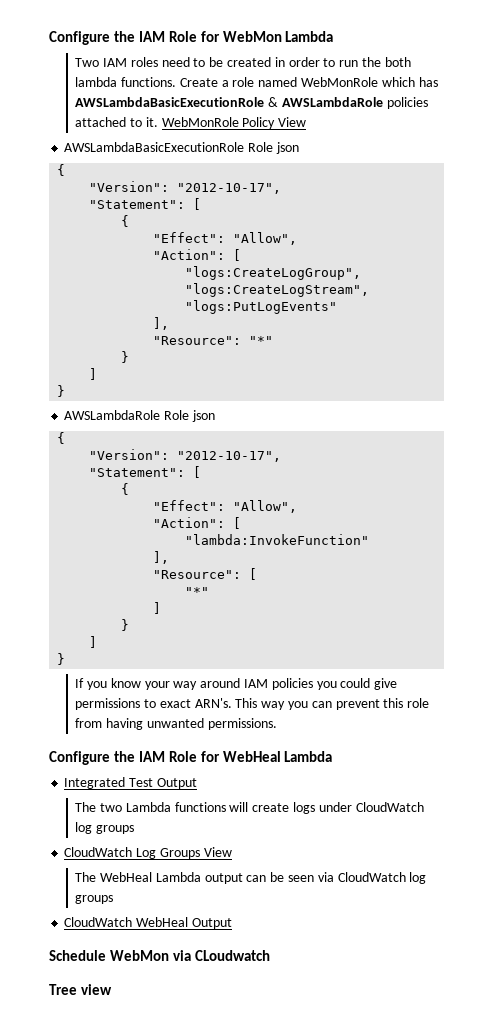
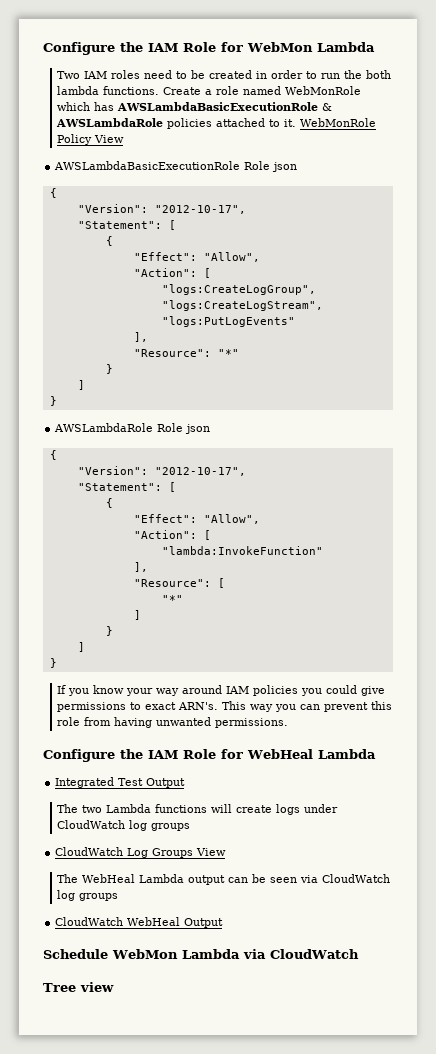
[172,950,270,961] via CLoudwatch -> [181,949,359,959] Lambda via CloudWatch

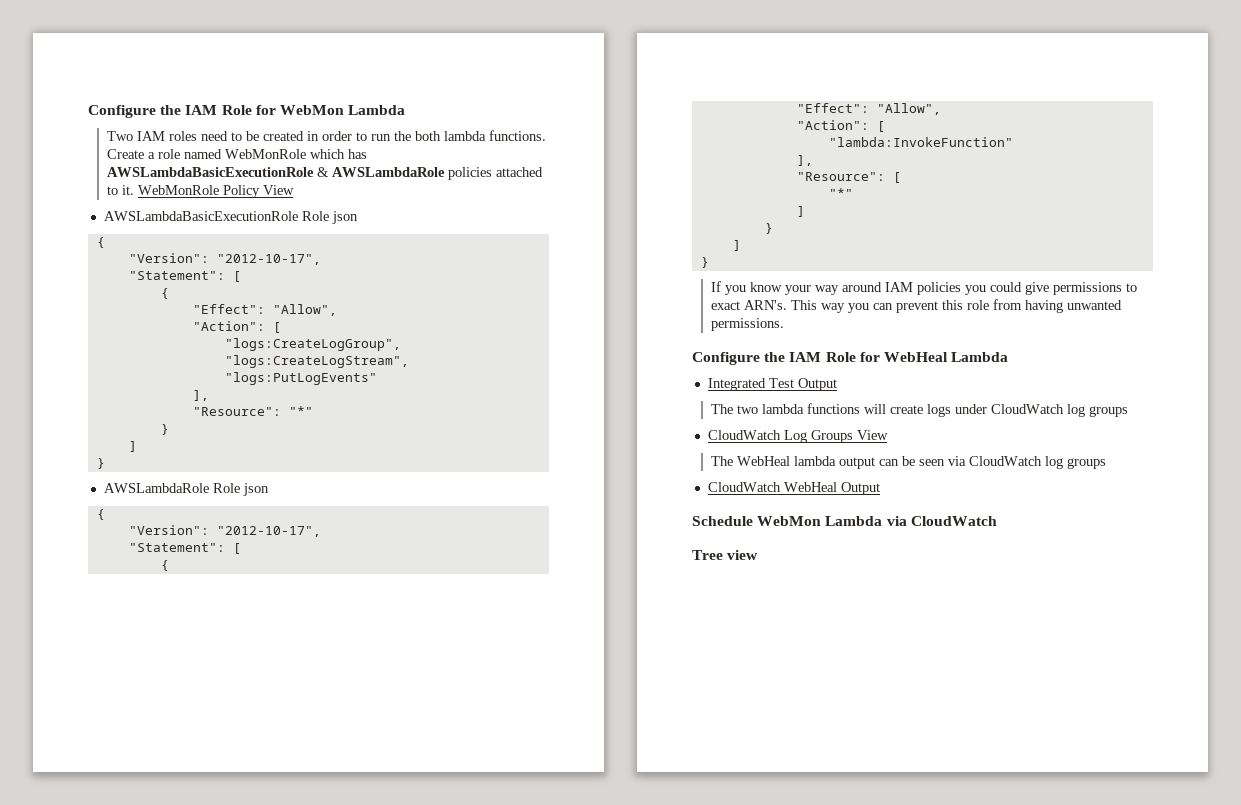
[106,804,152,813] Lambda -> [762,404,805,414] lambda
[139,874,185,883] Lambda -> [794,456,837,466] lambda

